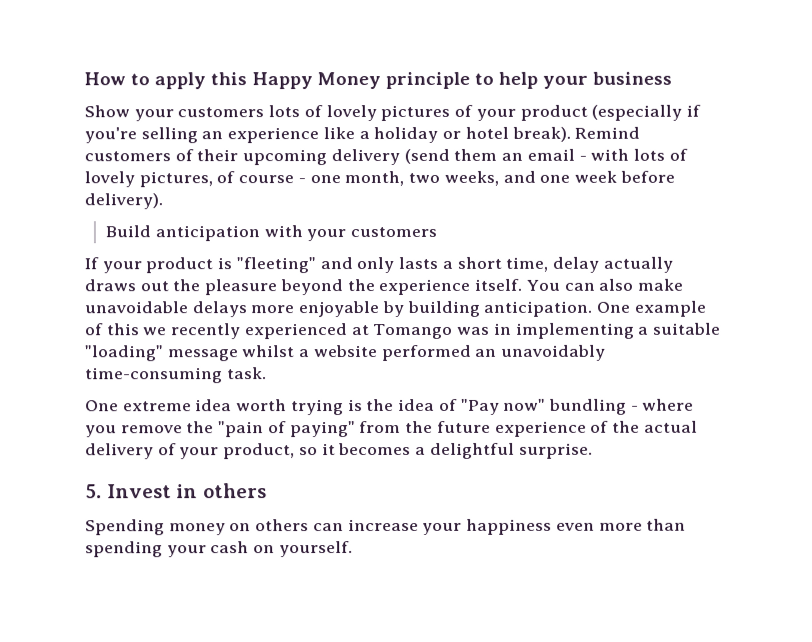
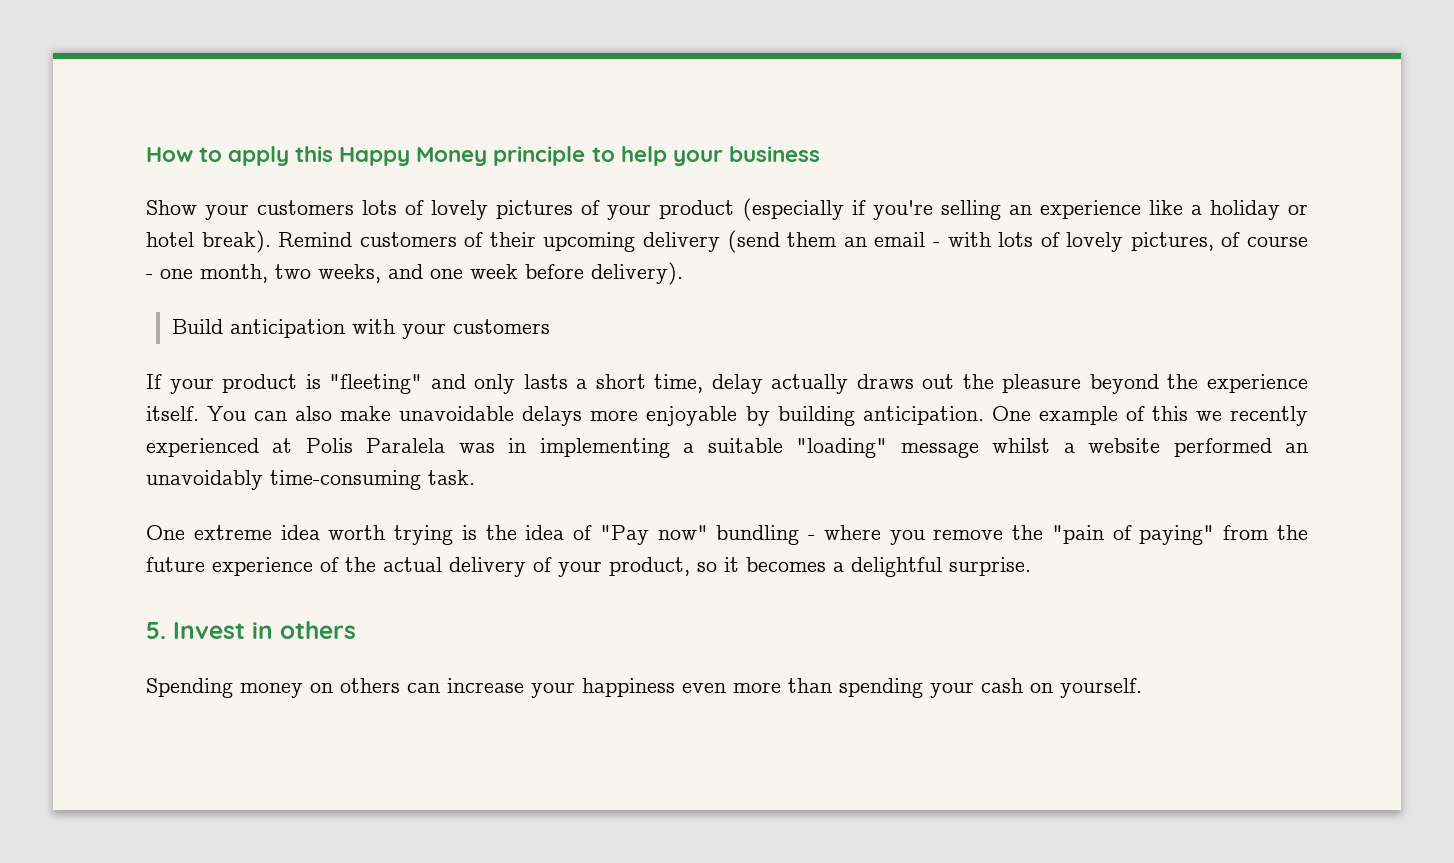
[373,323,454,340] Tomango -> [305,438,446,453] Polis Paralela

